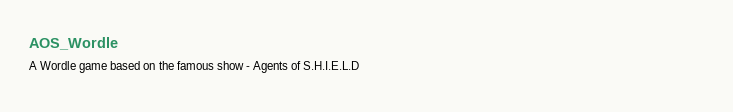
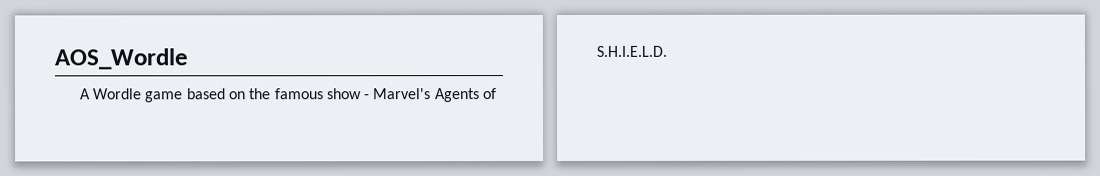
(250, 68) none -> [373,88,432,100] Marvel's
[303,61,360,70] S.H.I.E.L.D -> [596,45,667,57] S.H.I.E.L.D.

